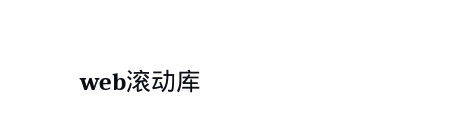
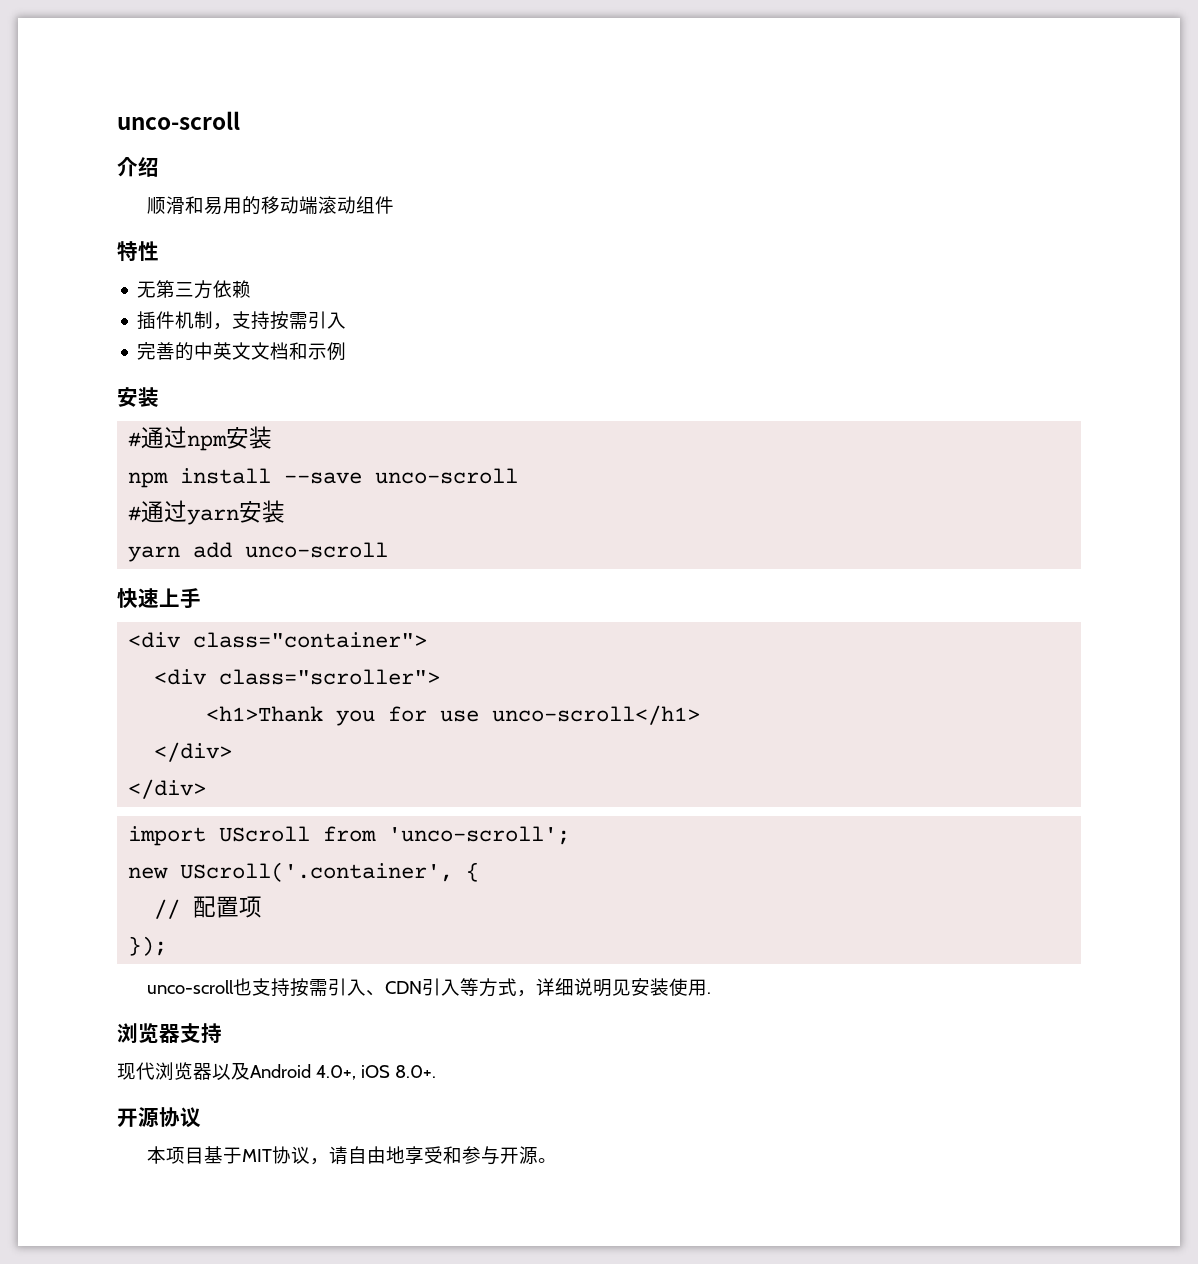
[79,69,201,93] web滚动库 -> [117,111,240,130] [117,157,159,177] [147,196,395,215] [117,241,159,262] [137,280,252,299] [137,311,347,330] [137,342,347,361] [117,387,159,407] [128,426,273,451] [128,468,519,488] [128,500,286,525] [128,542,389,562] [117,588,201,609] [128,632,428,648] [154,669,441,685] [206,705,701,726] [154,742,233,762] [128,779,207,799] [128,826,571,846] [128,862,480,882] [154,896,263,919] [128,936,168,956] [147,978,712,997] [117,1023,222,1044] [117,1062,436,1080] [117,1107,201,1128] [147,1146,558,1165] unco-scroll // 介绍 // 顺滑和易用的移动端滚动组件 // 特性 // 无第三方依赖 // 插件机制，支持按需引入 // 完善的中英文文档和示例 // 安装 // #通过npm安装 // npm install --save unco-scroll // #通过yarn安装 // yarn add unco-scroll // 快速上手 // <div class="container"> // <div class="scroller"> // <h1>Thank you for use unco-scroll</h1> // </div> // </div> // import UScroll from 'unco-scroll'; // new UScroll('.container', { // // 配置项 // }); // unco-scroll也支持按需引入、CDN引入等方式，详细说明见安装使用. // 浏览器支持 // 现代浏览器以及Android 4.0+, iOS 8.0+. // 开源协议 // 本项目基于MIT协议，请自由地享受和参与开源。

